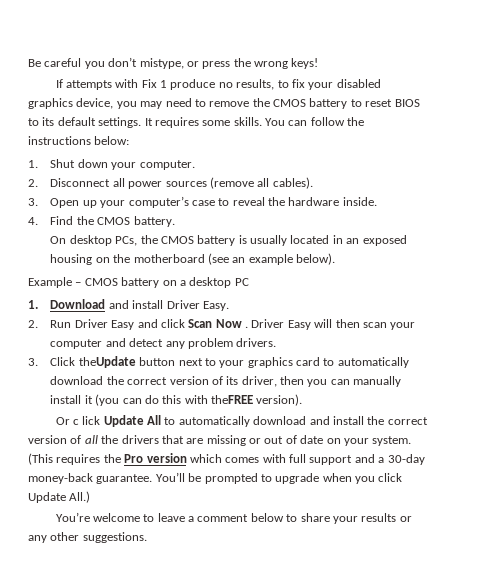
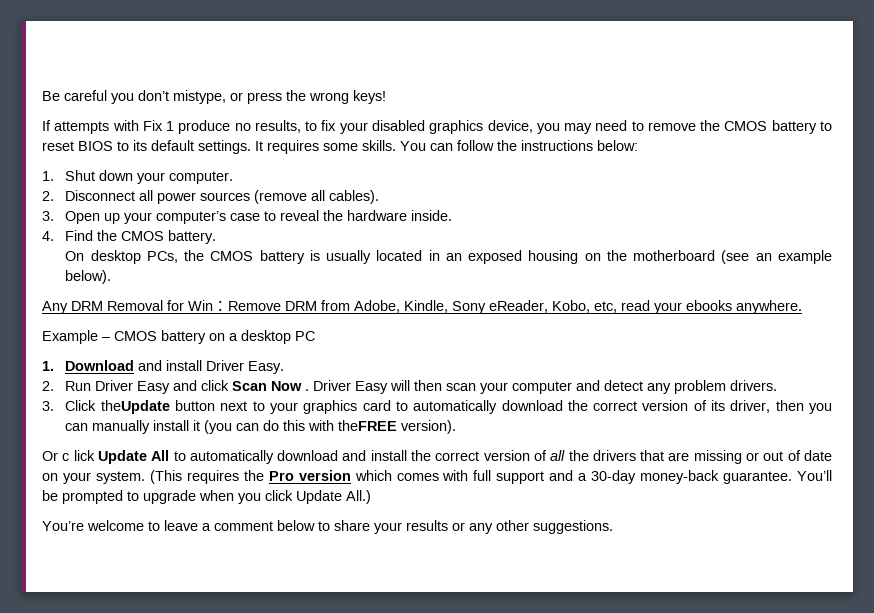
(336, 259) none -> [42,300,802,314] // Any DRM Removal for Win：Remove DRM from Adobe, Kindle, Sony eReader, Kobo, etc, read your ebooks anywhere.

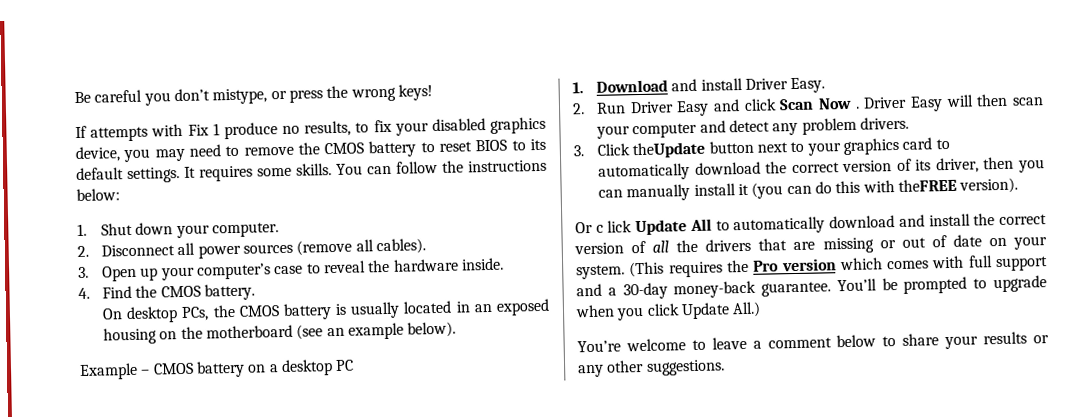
[42,300,802,314] // Any DRM Removal for Win：Remove DRM from Adobe, Kindle, Sony eReader, Kobo, etc, read your ebooks anywhere. -> (457, 329) none

